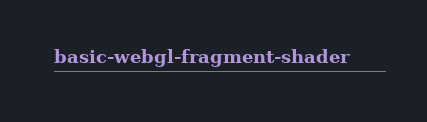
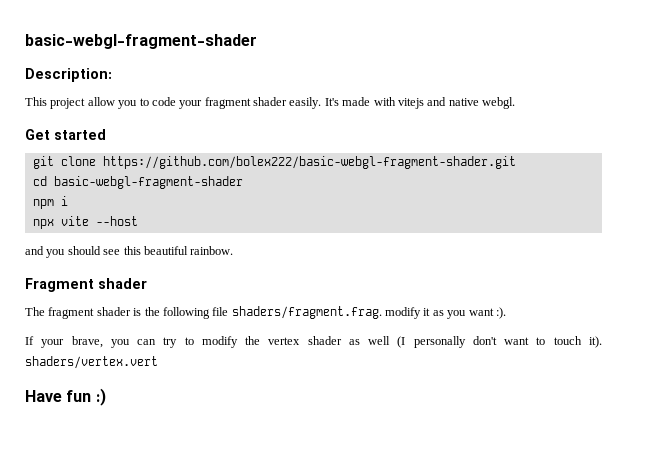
[54,49,350,67] basic-webgl-fragment-shader -> [25,34,257,49] [25,68,112,82] [25,97,515,109] [25,129,106,140] [32,156,516,169] [32,176,243,189] [32,196,68,209] [32,216,138,229] [25,246,234,258] [25,278,147,292] [25,306,506,319] [25,336,602,348] [25,356,158,369] [25,388,106,406] basic-webgl-fragment-shader // Description: // This project allow you to code your fragment shader easily. It's made with vitejs and native webgl. // Get started // git clone https://github.com/bolex222/basic-webgl-fragment-shader.git // cd basic-webgl-fragment-shader // npm i // npx vite --host // and you should see this beautiful rainbow. // Fragment shader // The fragment shader is the following file shaders/fragment.frag. modify it as you want :). // If your brave, you can try to modify the vertex shader as well (I personally don't want to touch it). shaders/vertex.vert // Have fun :)

